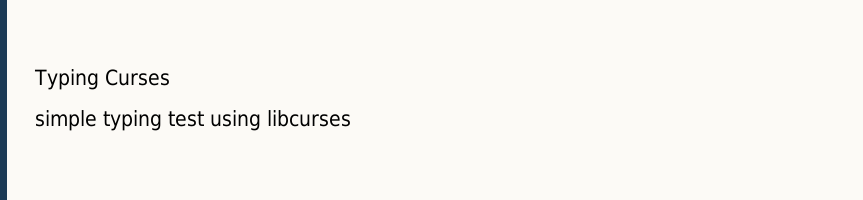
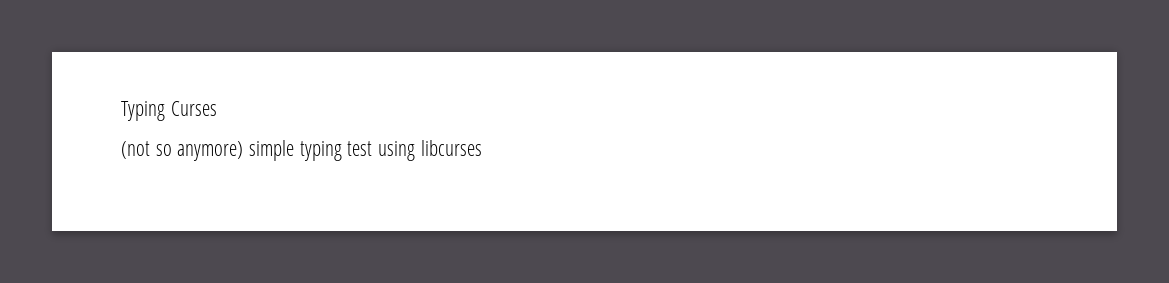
(170, 77) none -> [121,141,244,161] (not so anymore)

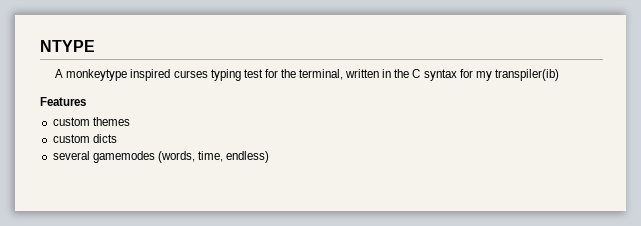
[121,101,217,121] [121,140,482,161] Typing Curses // (not so anymore) simple typing test using libcurses -> [40,40,95,52] [55,69,559,81] [40,97,86,106] [52,117,130,126] [52,134,117,143] [52,151,270,163] NTYPE // A monkeytype inspired curses typing test for the terminal, written in the C syntax for my transpiler(ib) // Features // custom themes // custom dicts // several gamemodes (words, time, endless)

